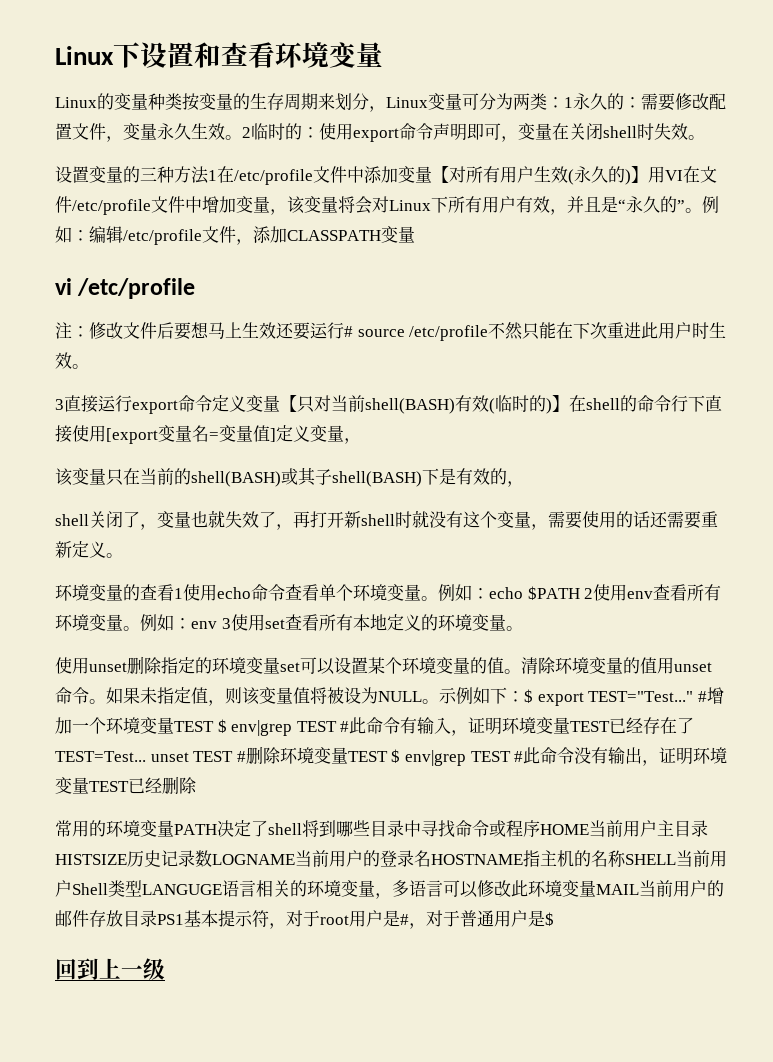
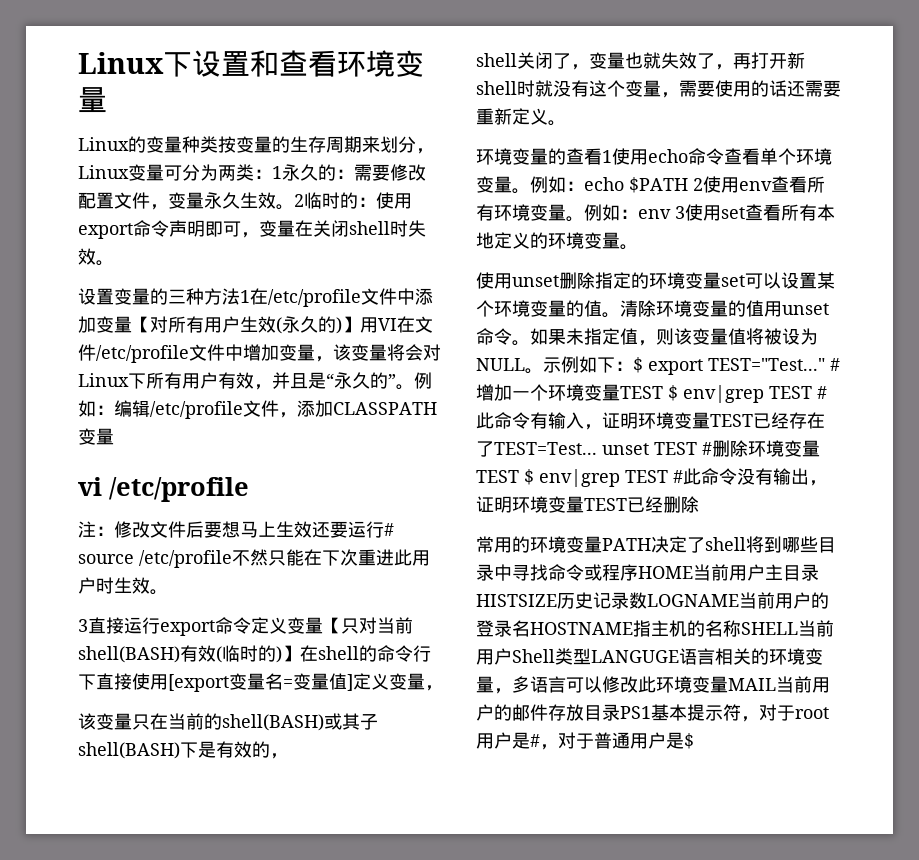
[55,958,165,980] // 回到上一级 -> (694, 741) none

